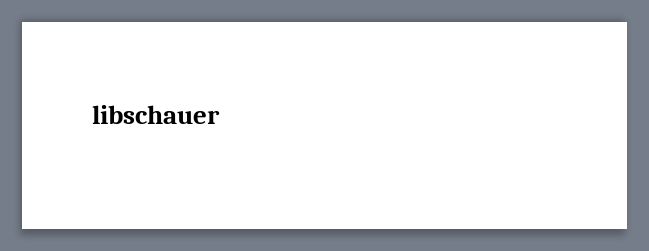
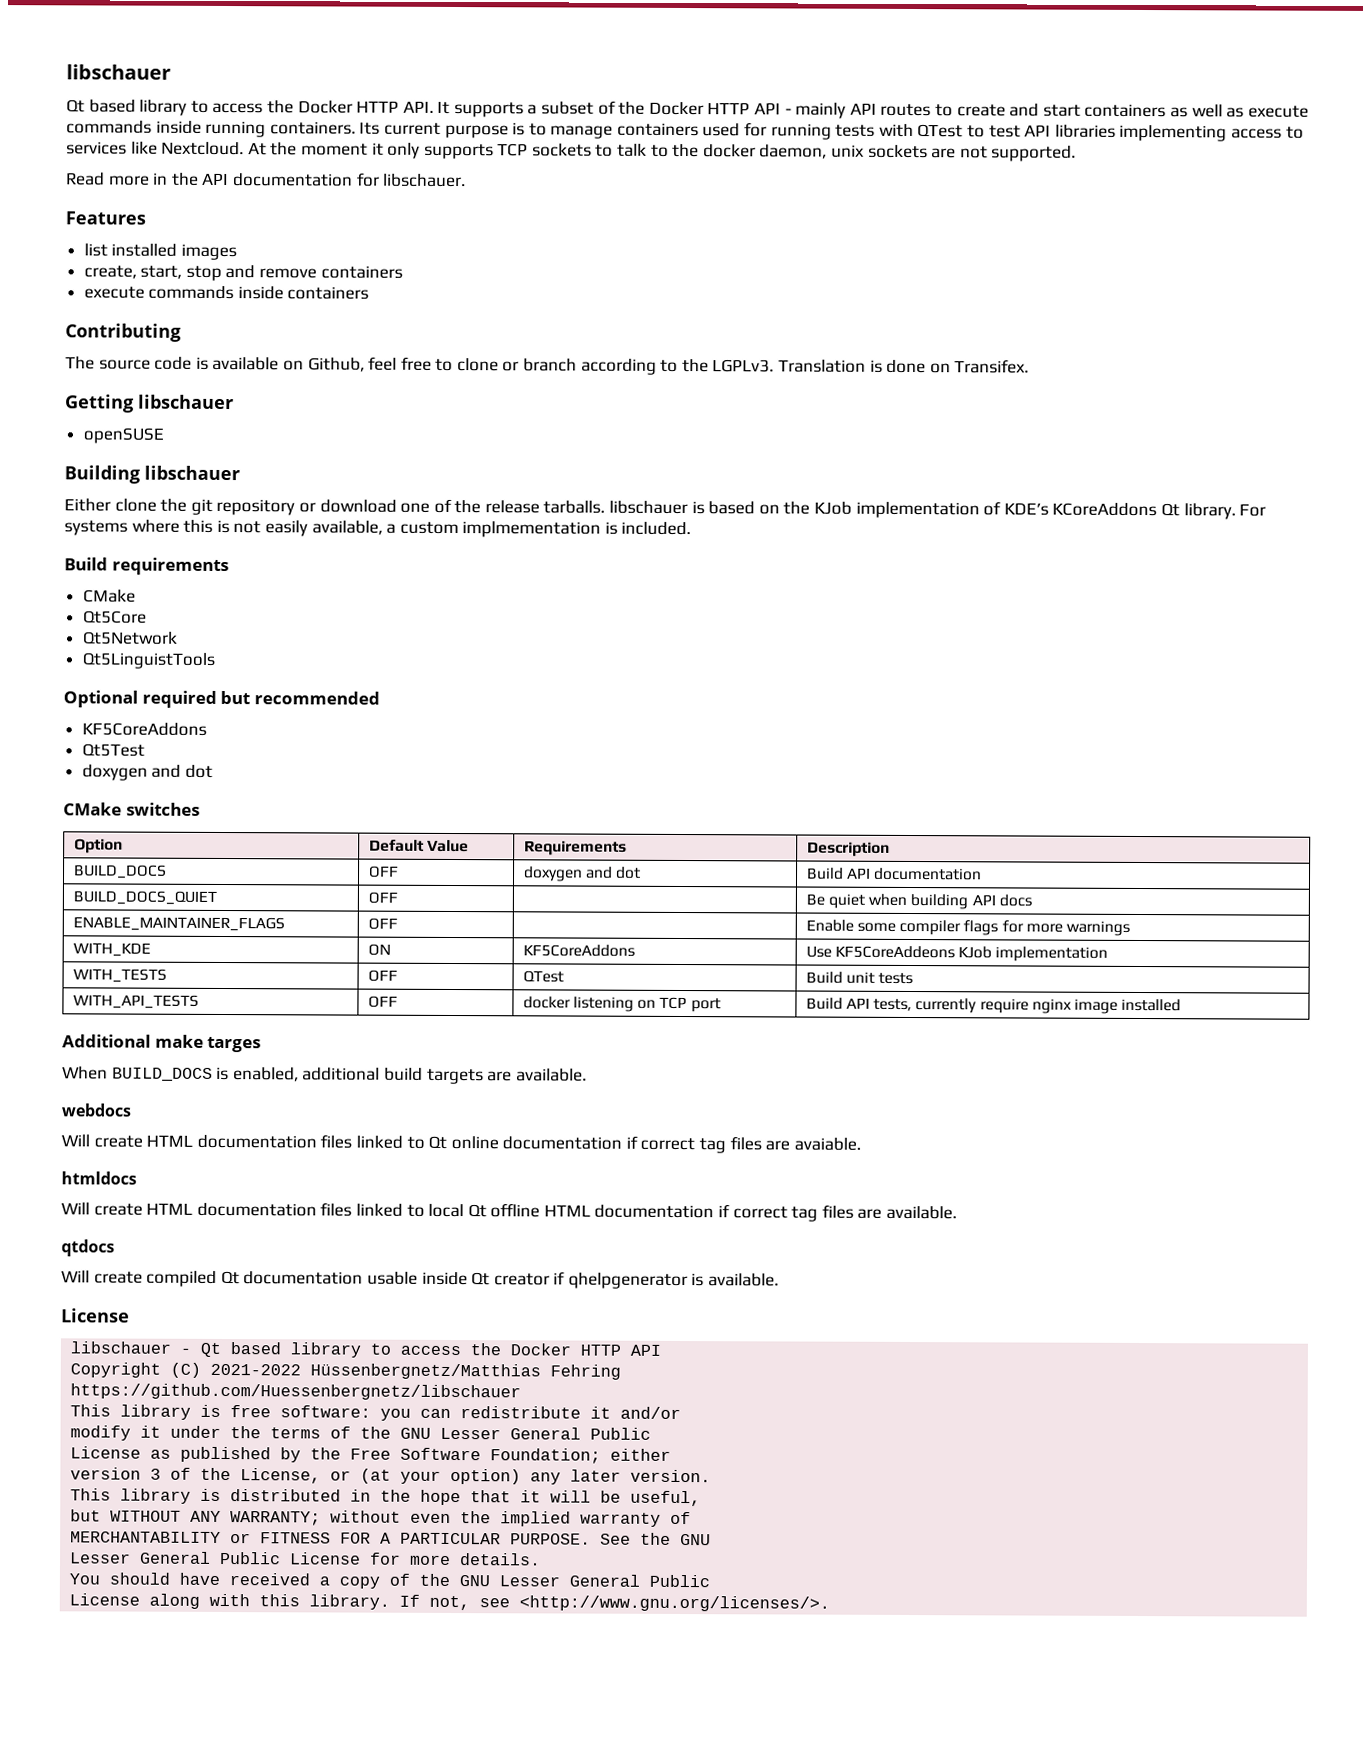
[92,105,220,124] libschauer -> [66,64,171,80] [66,99,1309,119] [66,120,1304,142] [66,141,1077,162] [66,172,467,188] [65,211,146,225] [83,243,237,261] [83,265,403,281] [83,285,370,300] [65,323,181,342] [65,356,1030,375] [65,394,234,413] [82,427,164,444] [64,465,240,484] [64,498,1267,520] [64,519,692,538] [64,557,229,576] [82,589,136,603] [82,610,147,624] [82,631,178,645] [81,652,215,669] [63,690,380,708] [81,722,207,736] [81,743,145,757] [81,764,213,781] [63,802,200,816] [73,838,123,854] [368,839,469,853] [523,840,627,856] [806,841,890,857] [73,864,167,879] [368,865,399,878] [522,866,642,882] [806,867,983,881] [72,890,217,905] [367,891,398,904] [805,893,1032,910] [72,916,285,932] [367,917,398,930] [805,919,1130,936] [72,942,151,957] [367,943,391,956] [522,944,635,957] [805,945,1109,962] [72,968,167,983] [367,969,398,982] [522,970,564,983] [805,971,914,985] [72,994,199,1009] [367,995,398,1008] [522,996,721,1013] [805,997,1182,1014] [62,1034,262,1053] [62,1066,587,1085] [61,1103,132,1117] [61,1134,861,1154] [61,1171,137,1185] [61,1202,958,1222] [61,1239,115,1257] [61,1270,780,1290] [61,1308,130,1323] [70,1341,662,1358] [70,1362,622,1380] [70,1383,522,1401] [70,1404,682,1421] [70,1425,652,1441] [70,1446,672,1464] [70,1467,712,1485] [70,1488,702,1507] [70,1509,692,1527] [70,1531,712,1546] [70,1551,542,1566] [69,1572,711,1589] [69,1593,831,1612] libschauer // Qt based library to access the Docker HTTP API. It supports a subset of the Docker HTTP API - mainly API routes to create and start containers as well as execute commands inside running containers. Its current purpose is to manage containers used for running tests with QTest to test API libraries implementing access to services like Nextcloud. At the moment it only supports TCP sockets to talk to the docker daemon, unix sockets are not supported. // Read more in the API documentation for libschauer. // Features // list installed images // create, start, stop and remove containers // execute commands inside containers // Contributing // The source code is available on Github, feel free to clone or branch according to the LGPLv3. Translation is done on Transifex. // Getting libschauer // openSUSE // Building libschauer // Either clone the git repository or download one of the release tarballs. libschauer is based on the KJob implementation of KDE’s KCoreAddons Qt library. For systems where this is not easily available, a custom implmementation is included. // Build requirements // CMake // Qt5Core // Qt5Network // Qt5LinguistTools // Optional required but recommended // KF5CoreAddons // Qt5Test // doxygen and dot // CMake switches // Option | Default Value | Requirements | Description // BUILD_DOCS | OFF | doxygen and dot | Build API documentation // BUILD_DOCS_QUIET | OFF | | Be quiet when building API docs // ENABLE_MAINTAINER_FLAGS | OFF | | Enable some compiler flags for more warnings // WITH_KDE | ON | KF5CoreAddons | Use KF5CoreAddeons KJob implementation // WITH_TESTS | OFF | QTest | Build unit tests // WITH_API_TESTS | OFF | docker listening on TCP port | Build API tests, currently require nginx image installed // Additional make targes // When BUILD_DOCS is enabled, additional build targets are available. // webdocs // Will create HTML documentation files linked to Qt online documentation if correct tag files are avaiable. // htmldocs // Will create HTML documentation files linked to local Qt offline HTML documentation if correct tag files are available. // qtdocs // Will create compiled Qt documentation usable inside Qt creator if qhelpgenerator is available. // License // libschauer - Qt based library to access the Docker HTTP API // Copyright (C) 2021-2022 Hüssenbergnetz/Matthias Fehring // https://github.com/Huessenbergnetz/libschauer // This library is free software: you can redistribute it and/or // modify it under the terms of the GNU Lesser General Public // License as published by the Free Software Foundation; either // version 3 of the License, or (at your option) any later version. // This library is distributed in the hope that it will be useful, // but WITHOUT ANY WARRANTY; without even the implied warranty of // MERCHANTABILITY or FITNESS FOR A PARTICULAR PURPOSE. See the GNU // Lesser General Public License for more details. // You should have received a copy of the GNU Lesser General Public // License along with this library. If not, see <http://www.gnu.org/licenses/>.

